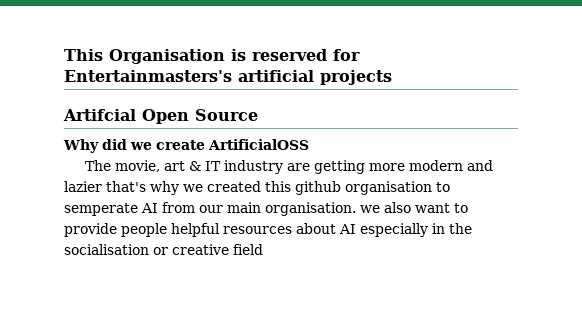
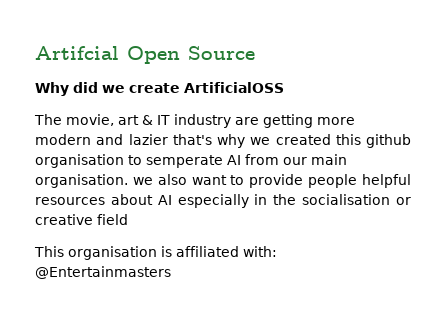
[64,49,360,64] [64,70,392,85] This Organisation is reserved for Entertainmasters's artificial projects // -> (35, 53) none
(263, 249) none -> [34,246,277,260] [35,266,171,279] // This organisation is affiliated with: @Entertainmasters

